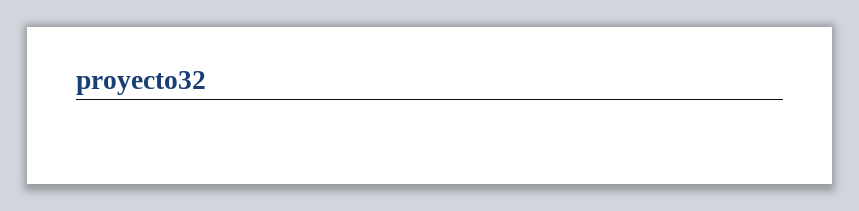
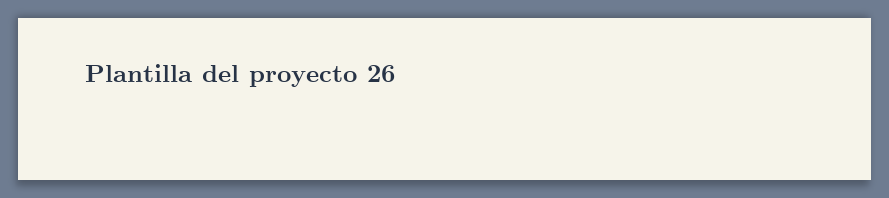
[76,71,206,95] proyecto32 -> [85,64,395,87] Plantilla del proyecto 26

